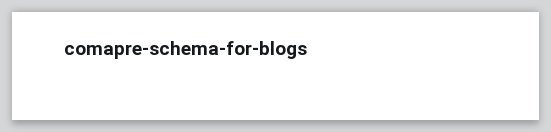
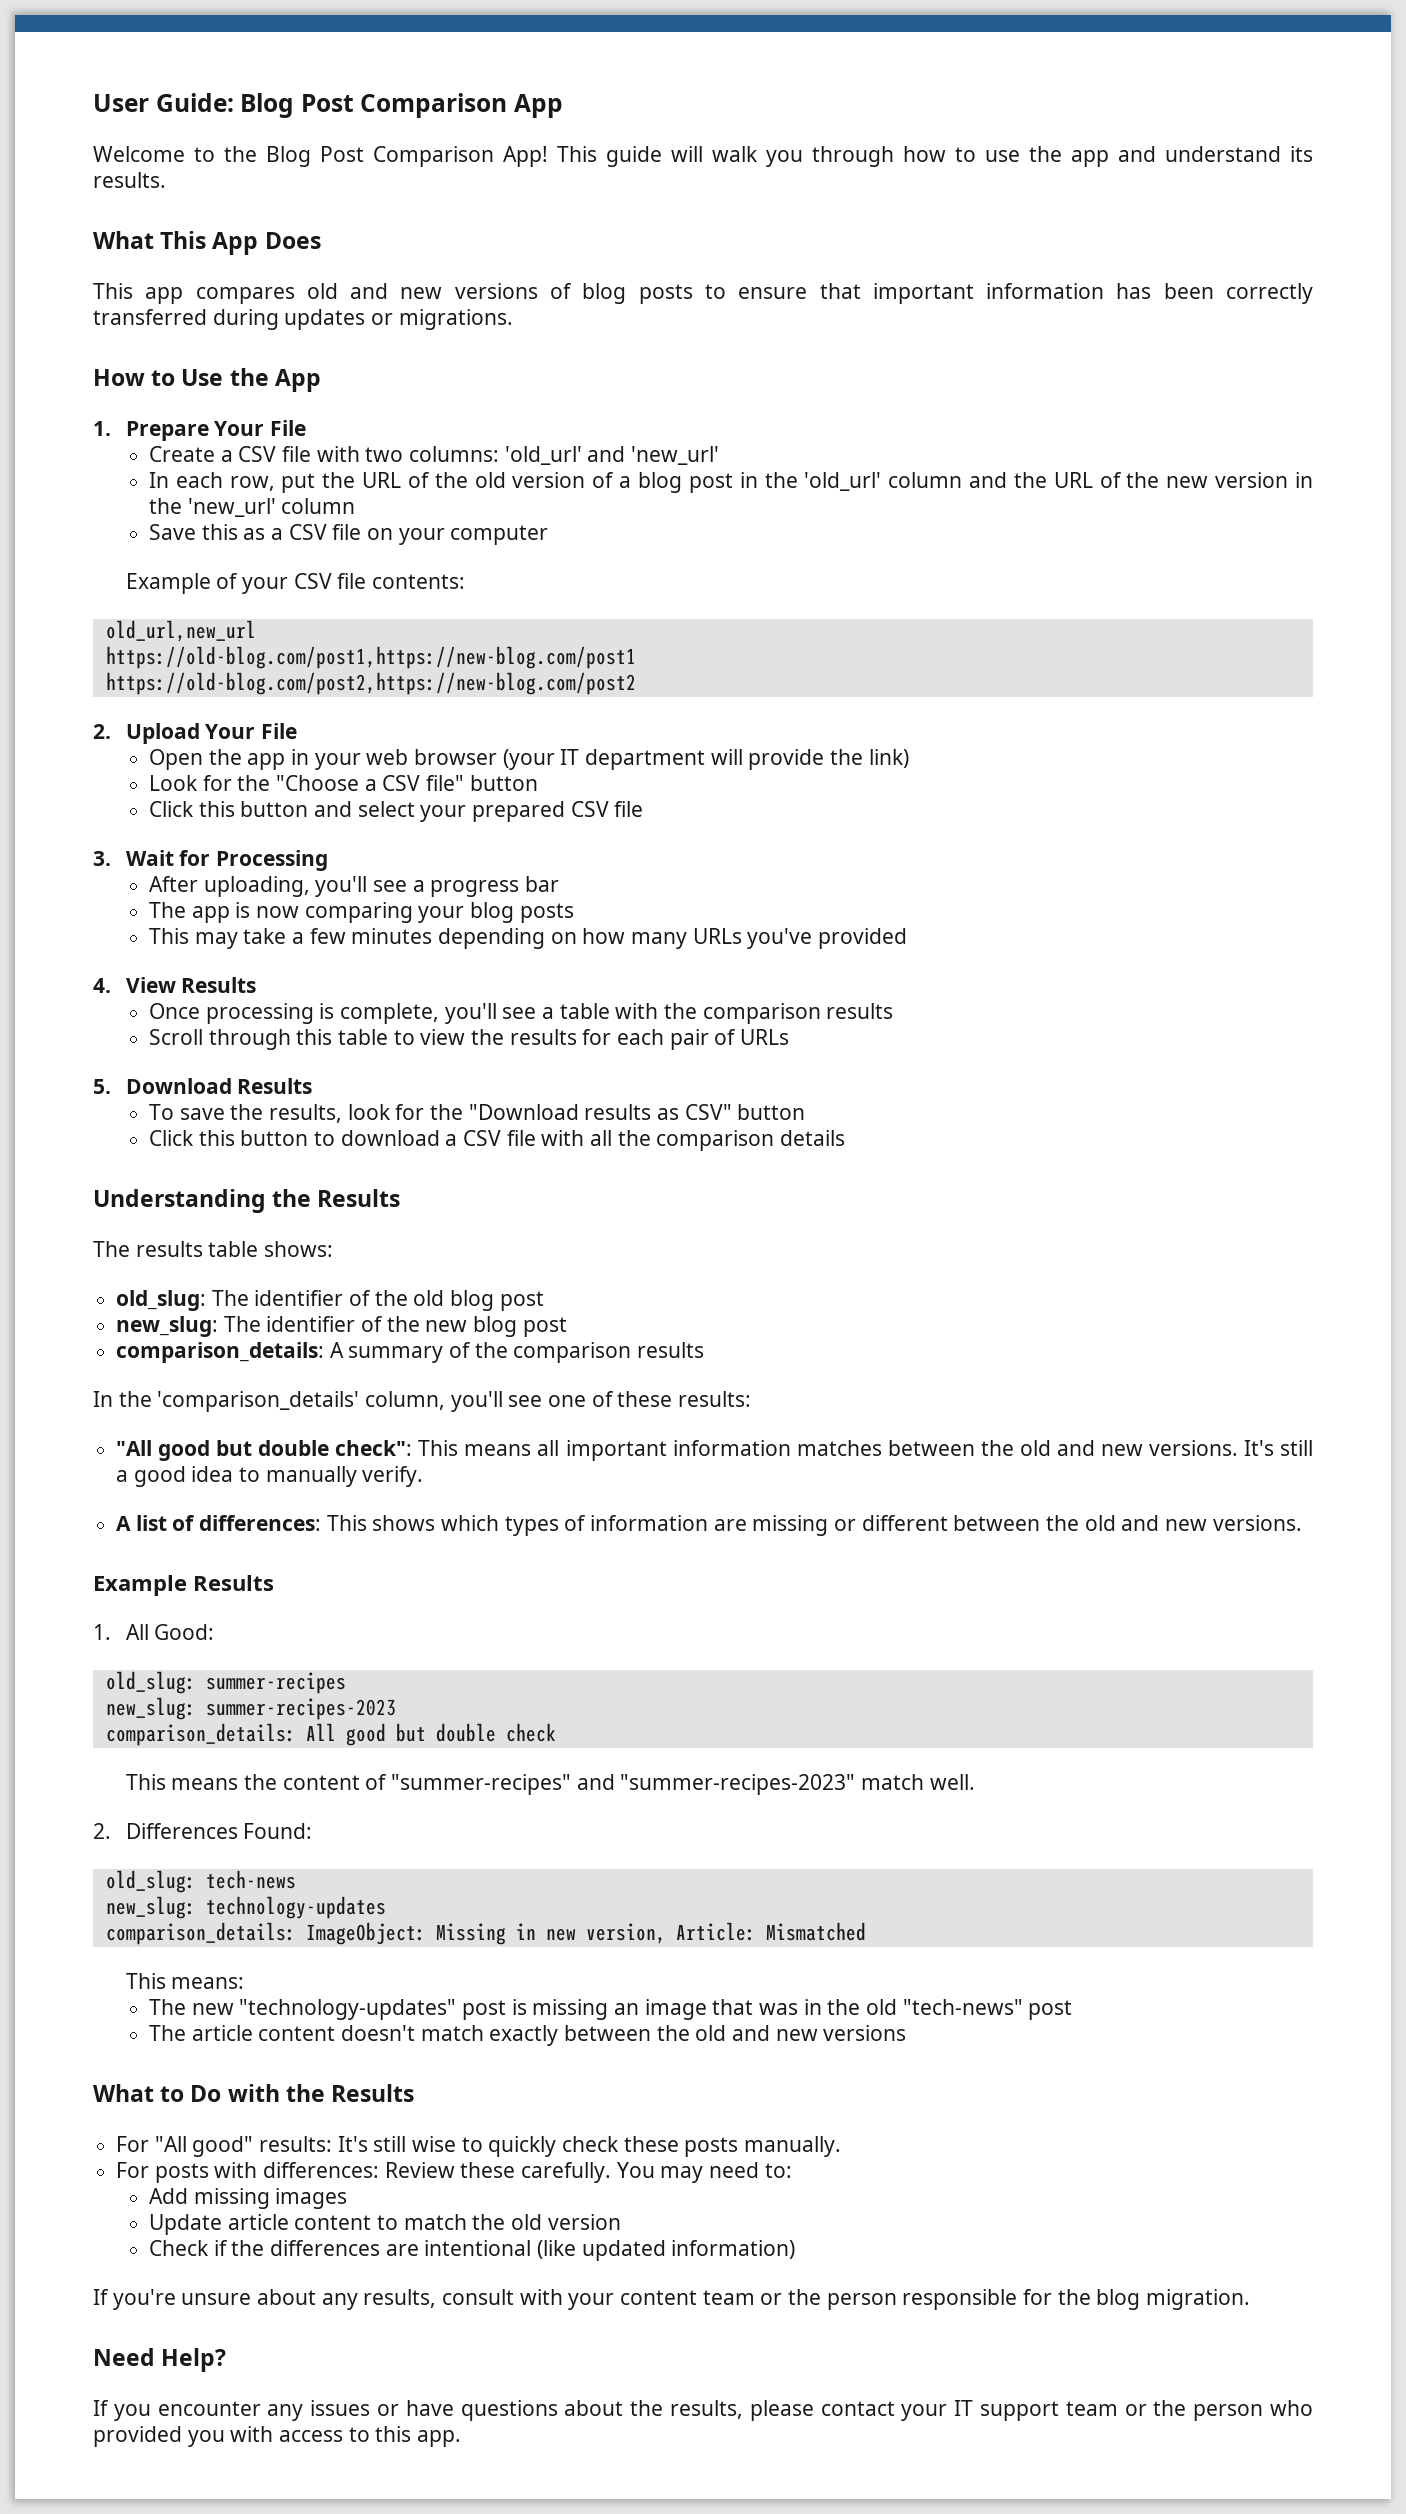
[64,41,307,59] comapre-schema-for-blogs -> [93,93,564,118] [93,146,1313,167] [93,172,166,188] [93,231,321,255] [93,283,1313,304] [93,309,513,330] [93,368,321,392] [93,420,307,441] [148,446,719,465] [148,472,1313,493] [148,498,356,517] [148,524,549,545] [125,573,466,594] [105,620,256,642] [105,646,636,669] [105,672,636,695] [93,723,298,744] [148,749,909,770] [148,775,538,791] [148,801,644,822] [93,850,329,871] [148,876,559,897] [148,902,574,923] [148,928,907,949] [93,977,257,993] [148,1003,894,1024] [148,1029,789,1050] [93,1078,313,1094] [148,1104,806,1123] [148,1130,845,1151] [93,1189,401,1213] [93,1241,334,1257] [116,1290,544,1311] [116,1316,567,1337] [116,1342,705,1363] [93,1391,752,1412] [116,1440,1313,1461] [116,1466,424,1487] [116,1515,1302,1536] [93,1575,274,1596] [93,1624,215,1640] [105,1671,346,1694] [105,1697,396,1720] [105,1723,556,1746] [125,1774,975,1795] [93,1823,313,1839] [105,1870,296,1893] [105,1896,386,1919] [105,1922,866,1945] [125,1973,245,1989] [148,1999,1073,2020] [148,2025,907,2046] [93,2084,415,2102] [116,2136,842,2157] [116,2162,792,2183] [148,2188,348,2209] [148,2214,621,2235] [148,2240,796,2261] [93,2289,1251,2310] [93,2348,227,2372] [93,2400,1313,2421] [93,2426,462,2447] User Guide: Blog Post Comparison App // Welcome to the Blog Post Comparison App! This guide will walk you through how to use the app and understand its results. // What This App Does // This app compares old and new versions of blog posts to ensure that important information has been correctly transferred during updates or migrations. // How to Use the App // 1. Prepare Your File // Create a CSV file with two columns: 'old_url' and 'new_url' // In each row, put the URL of the old version of a blog post in the 'old_url' column and the URL of the new version in the 'new_url' column // Save this as a CSV file on your computer // Example of your CSV file contents: // old_url,new_url // https://old-blog.com/post1,https://new-blog.com/post1 // https://old-blog.com/post2,https://new-blog.com/post2 // 2. Upload Your File // Open the app in your web browser (your IT department will provide the link) // Look for the "Choose a CSV file" button // Click this button and select your prepared CSV file // 3. Wait for Processing // After uploading, you'll see a progress bar // The app is now comparing your blog posts // This may take a few minutes depending on how many URLs you've provided // 4. View Results // Once processing is complete, you'll see a table with the comparison results // Scroll through this table to view the results for each pair of URLs // 5. Download Results // To save the results, look for the "Download results as CSV" button // Click this button to download a CSV file with all the comparison details // Understanding the Results // The results table shows: // old_slug: The identifier of the old blog post // new_slug: The identifier of the new blog post // comparison_details: A summary of the comparison results // In the 'comparison_details' column, you'll see one of these results: // "All good but double check": This means all important information matches between the old and new versions. It's still a good idea to manually verify. // A list of differences: This shows which types of information are missing or different between the old and new versions. // Example Results // 1. All Good: // old_slug: summer-recipes // new_slug: summer-recipes-2023 // comparison_details: All good but double check // This means the content of "summer-recipes" and "summer-recipes-2023" match well. // 2. Differences Found: // old_slug: tech-news // new_slug: technology-updates // comparison_details: ImageObject: Missing in new version, Article: Mismatched // This means: // The new "technology-updates" post is missing an image that was in the old "tech-news" post // The article content doesn't match exactly between the old and new versions // What to Do with the Results // For "All good" results: It's still wise to quickly check these posts manually. // For posts with differences: Review these carefully. You may need to: // Add missing images // Update article content to match the old version // Check if the differences are intentional (like updated information) // If you're unsure about any results, consult with your content team or the person responsible for the blog migration. // Need Help? // If you encounter any issues or have questions about the results, please contact your IT support team or the person who provided you with access to this app.

